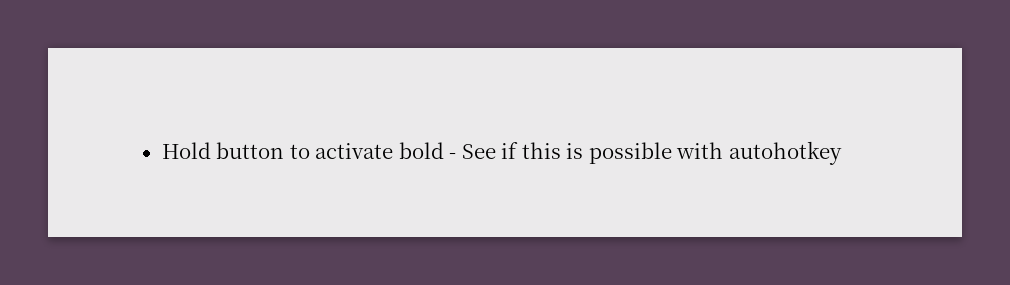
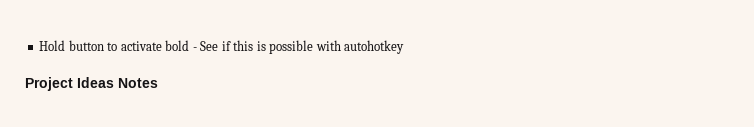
(842, 153) none -> [25,77,158,91] // Project Ideas Notes

